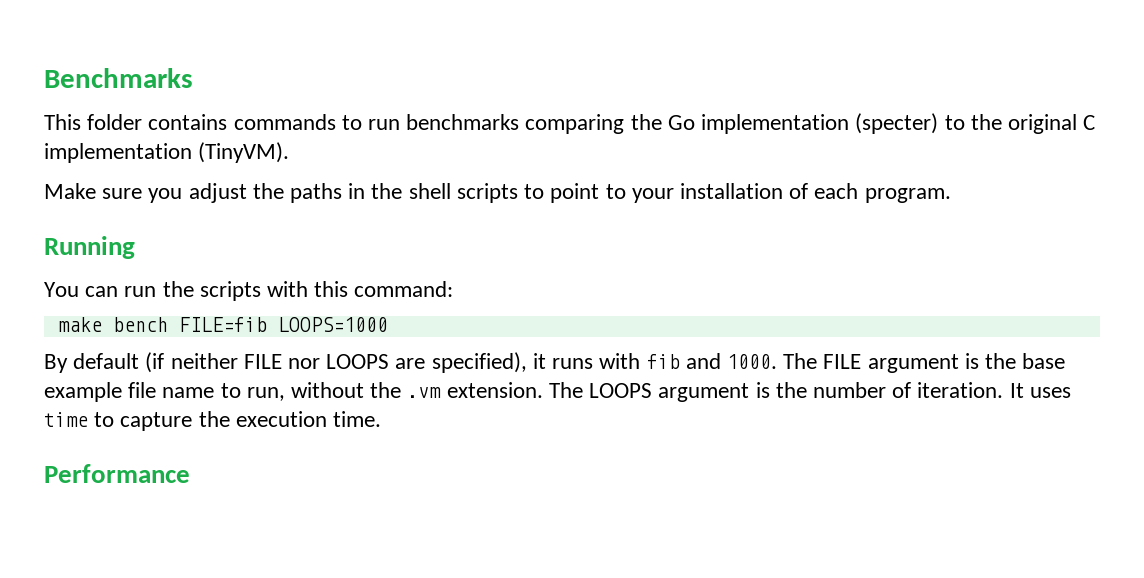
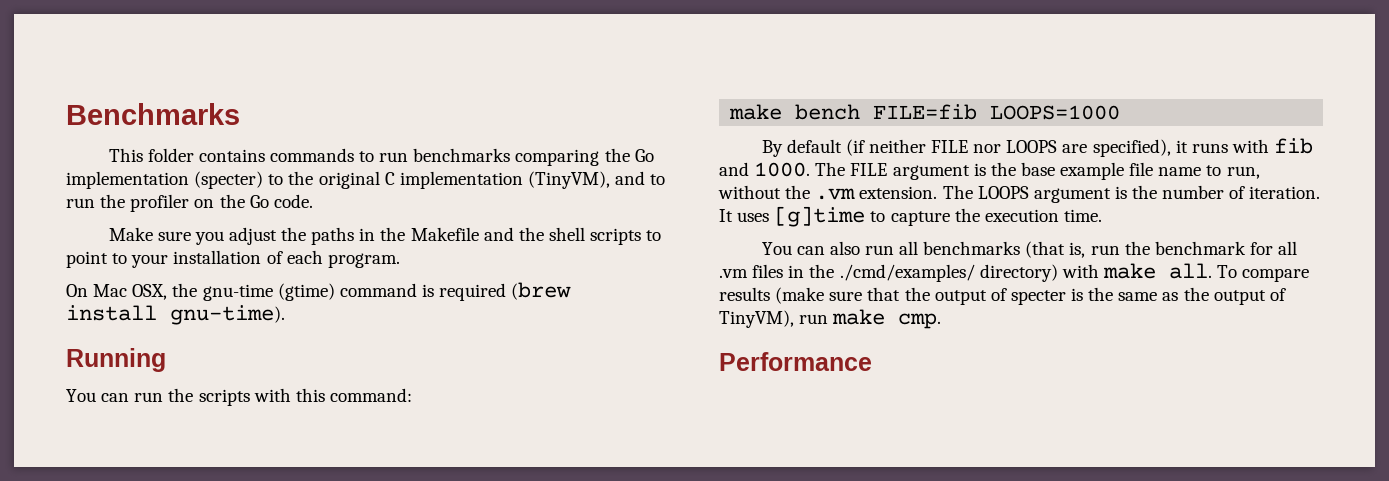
[198,142,290,163] (TinyVM). -> [527,171,666,189] [66,194,313,212] (TinyVM), and to run the profiler on the Go code.
(403, 191) none -> [410,227,544,241] Makefile and the
(951, 195) none -> [66,282,572,301] [66,305,285,325] // On Mac OSX, the gnu-time (gtime) command is required (brew install gnu-time).
[44,412,88,427] time -> [774,206,866,227] [g]time
(382, 419) none -> [761,241,1298,258] [719,263,1310,282] [719,287,1286,305] [719,309,942,329] // You can also run all benchmarks (that is, run the benchmark for all .vm files in the ./cmd/examples/ directory) with make all. To compare results (make sure that the output of specter is the same as the output of TinyVM), run make cmp.

